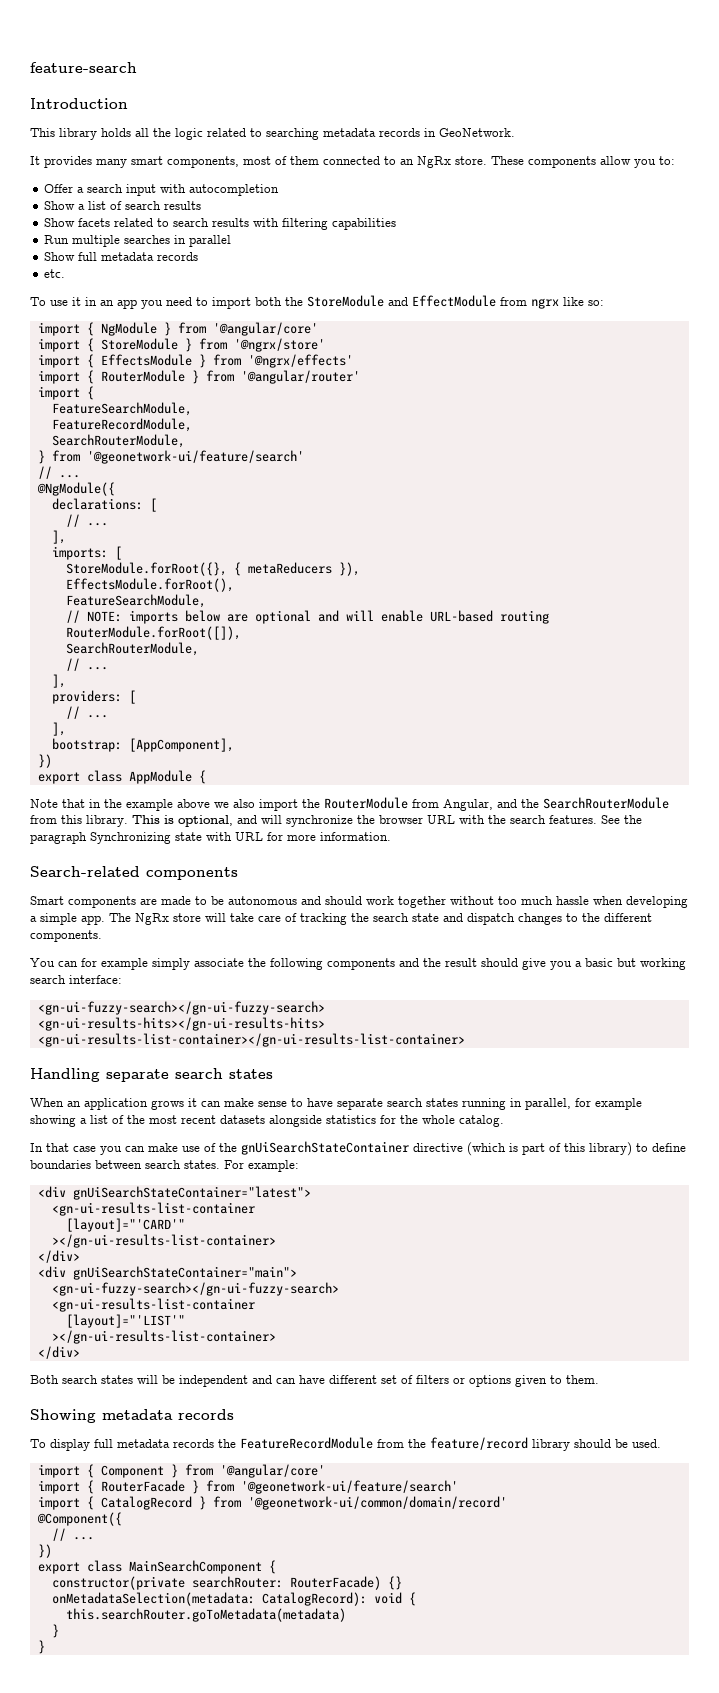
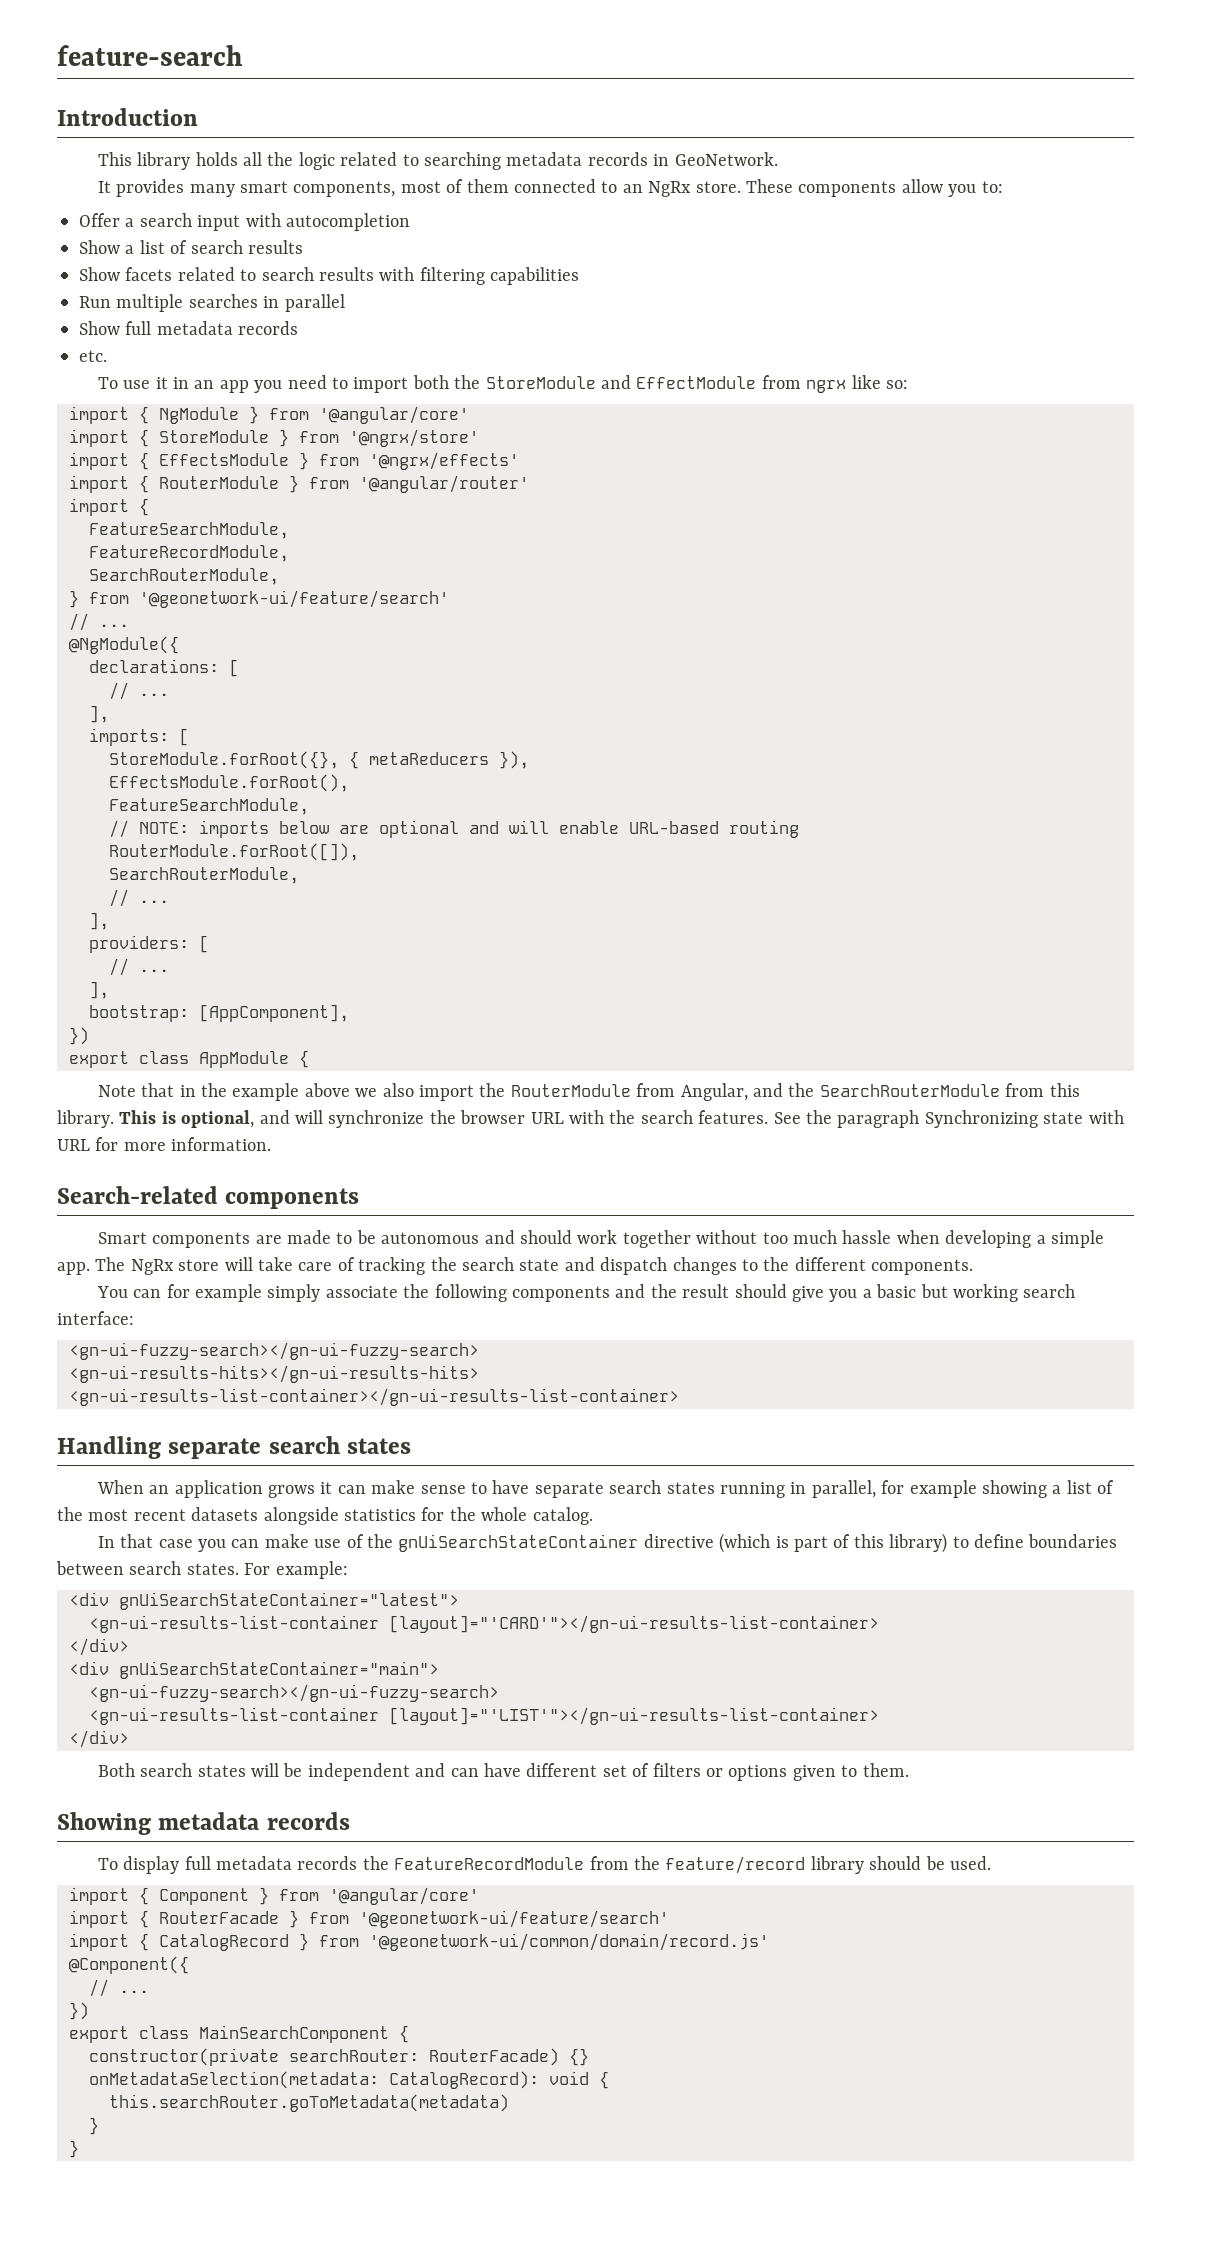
[65,1218,185,1232] [51,1234,276,1248] // [layout]="'CARD'" // ></gn-ui-results-list-container> -> [389,1615,879,1633] [layout]="'CARD'"></gn-ui-results-list-container>
[65,1314,185,1328] [51,1330,276,1344] // [layout]="'LIST'" // ></gn-ui-results-list-container> -> [389,1707,879,1725] [layout]="'LIST'"></gn-ui-results-list-container>
[247,1496,507,1510] '@geonetwork-ui/common/domain/record' -> [369,1933,769,1951] '@geonetwork-ui/common/domain/record.js'

